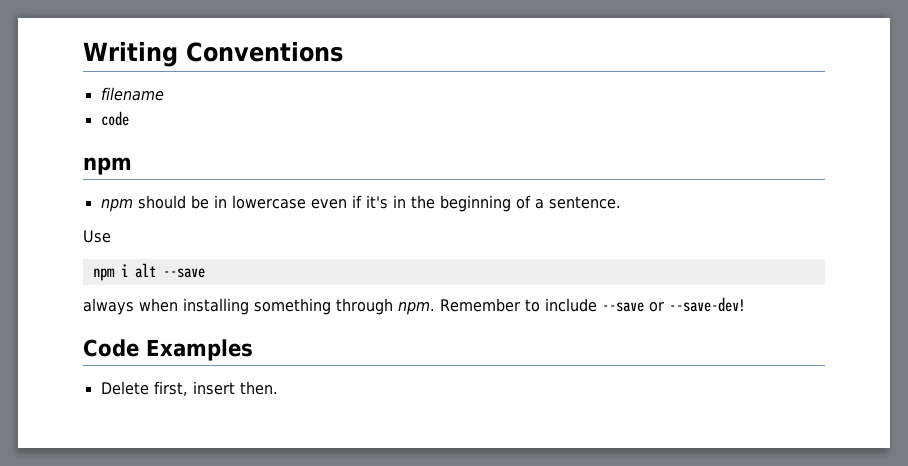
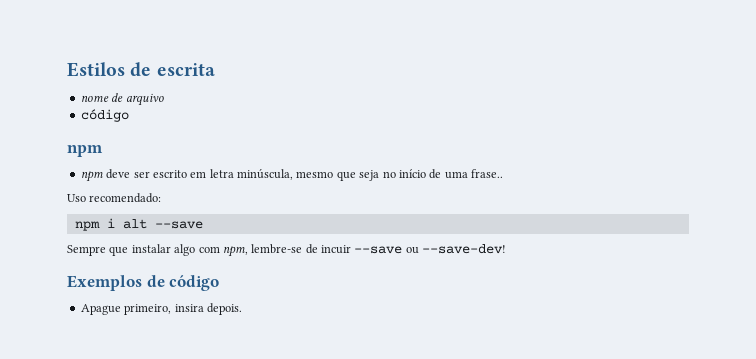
[83,42,343,67] [100,87,164,101] [100,111,129,126] [83,157,132,175] [100,195,621,212] [83,230,111,243] [92,263,205,281] [83,297,745,315] [83,339,253,361] [100,381,278,396] Writing Conventions // filename // code // npm // npm should be in lowercase even if it's in the beginning of a sentence. // Use // npm i alt --save // always when installing something through npm. Remember to include --save or --save-dev! // Code Examples // Delete first, insert then. -> [67,62,215,77] [80,93,164,106] [80,109,129,122] [67,145,103,157] [80,168,503,182] [67,193,162,203] [74,218,203,231] [67,244,507,257] [67,275,220,291] [80,303,242,315] Estilos de escrita // nome de arquivo // código // npm // npm deve ser escrito em letra minúscula, mesmo que seja no início de uma frase.. // Uso recomendado: // npm i alt --save // Sempre que instalar algo com npm, lembre-se de incuir --save ou --save-dev! // Exemplos de código // Apague primeiro, insira depois.

